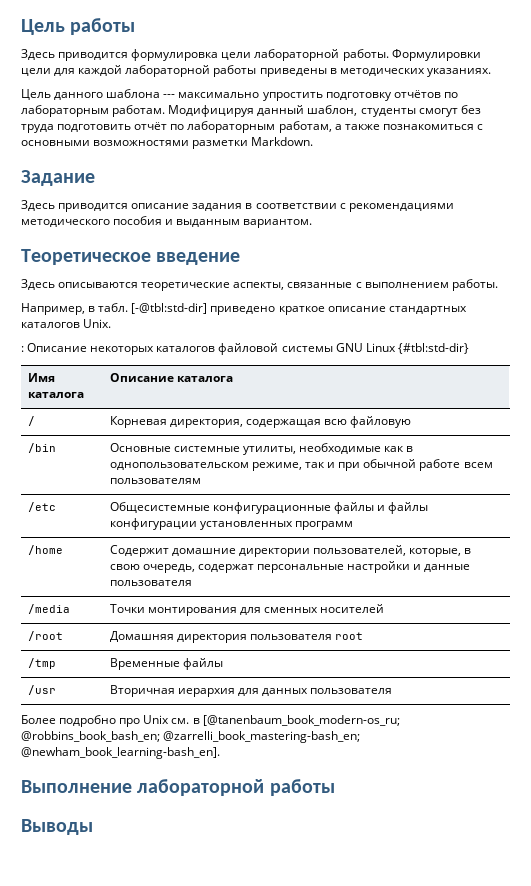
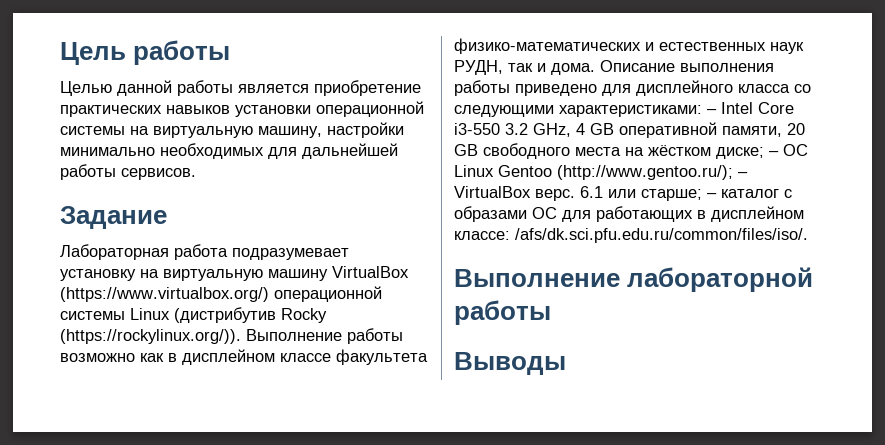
[21,49,481,61] [21,65,491,77] [21,89,458,101] [21,105,481,117] [21,121,483,133] [21,137,314,149] [21,170,95,186] [21,200,454,212] [21,216,313,228] [21,249,241,265] [21,279,498,291] [21,303,467,315] [21,319,112,328] [21,343,469,355] [27,373,55,382] [27,392,84,398] [109,373,233,382] [27,416,35,426] [109,416,412,428] [27,443,56,453] [109,443,414,455] [109,459,493,471] [109,478,201,484] [27,502,56,512] [109,502,429,514] [109,518,354,530] [27,545,63,555] [109,545,472,557] [109,561,471,573] [109,580,192,586] [27,604,70,614] [109,604,385,616] [27,631,63,641] [109,631,364,643] [27,658,56,669] [109,658,223,670] [27,685,56,695] [109,685,393,697] [21,715,400,727] [21,731,361,743] [21,747,220,759] Здесь приводится формулировка цели лабораторной работы. Формулировки цели для каждой лабораторной работы приведены в методических указаниях. // Цель данного шаблона --- максимально упростить подготовку отчётов по лабораторным работам. Модифицируя данный шаблон, студенты смогут без труда подготовить отчёт по лабораторным работам, а также познакомиться с основными возможностями разметки Markdown. // Задание // Здесь приводится описание задания в соответствии с рекомендациями методического пособия и выданным вариантом. // Теоретическое введение // Здесь описываются теоретические аспекты, связанные с выполнением работы. // Например, в табл. [-@tbl:std-dir] приведено краткое описание стандартных каталогов Unix. // : Описание некоторых каталогов файловой системы GNU Linux {#tbl:std-dir} // Имя каталога | Описание каталога // / | Корневая директория, содержащая всю файловую // /bin | Основные системные утилиты, необходимые как в однопользовательском режиме, так и при обычной работе всем пользователям // /etc | Общесистемные конфигурационные файлы и файлы конфигурации установленных программ // /home | Содержит домашние директории пользователей, которые, в свою очередь, содержат персональные настройки и данные пользователя // /media | Точки монтирования для сменных носителей // /root | Домашняя директория пользователя root // /tmp | Временные файлы // /usr | Вторичная иерархия для данных пользователя // Более подробно про Unix см. в [@tanenbaum_book_modern-os_ru; @robbins_book_bash_en; @zarrelli_book_mastering-bash_en; @newham_book_learning-bash_en]. -> [60,80,421,96] [60,101,424,117] [60,122,404,138] [60,143,398,159] [60,164,196,180] [60,206,167,229] [60,244,349,260] [60,266,409,281] [60,286,382,302] [60,307,327,323] [60,328,403,344] [60,349,428,365] [454,38,804,54] [454,60,774,75] [454,80,811,96] [454,102,794,117] [454,122,805,138] [454,143,808,159] [454,165,748,180] [454,186,792,201] [454,206,804,222] [454,228,808,243] Целью данной работы является приобретение практических навыков установки операционной системы на виртуальную машину, настройки минимально необходимых для дальнейшей работы сервисов. // Задание // Лабораторная работа подразумевает установку на виртуальную машину VirtualBox (https://www.virtualbox.org/) операционной системы Linux (дистрибутив Rocky (https://rockylinux.org/)). Выполнение работы возможно как в дисплейном классе факультета физико-математических и естественных наук РУДН, так и дома. Описание выполнения работы приведено для дисплейного класса со следующими характеристиками: – Intel Core i3-550 3.2 GHz, 4 GB оперативной памяти, 20 GB свободного места на жёстком диске; – ОС Linux Gentoo (http://www.gentoo.ru/); – VirtualBox верс. 6.1 или старше; – каталог с образами ОС для работающих в дисплейном классе: /afs/dk.sci.pfu.edu.ru/common/files/iso/.

